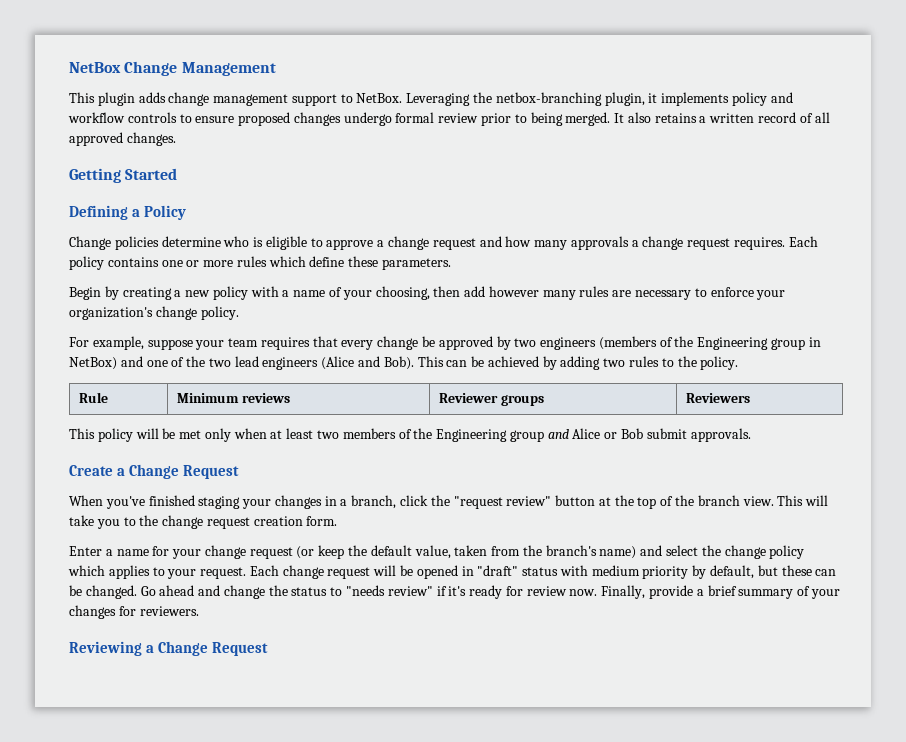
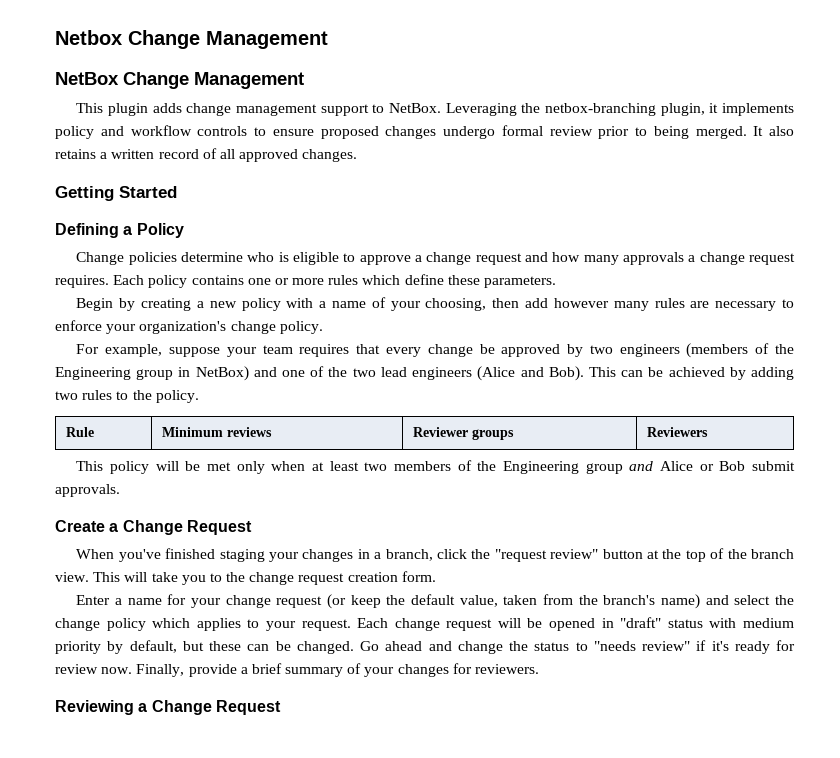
(69, 67) none -> [55,30,328,49] Netbox Change Management //

